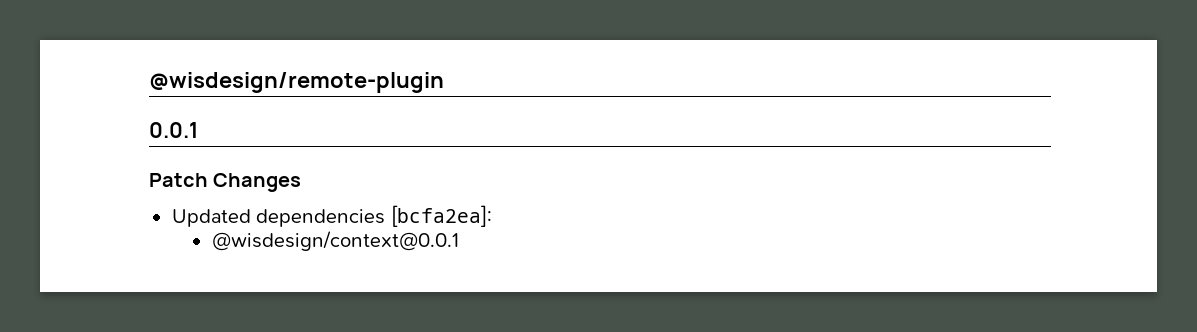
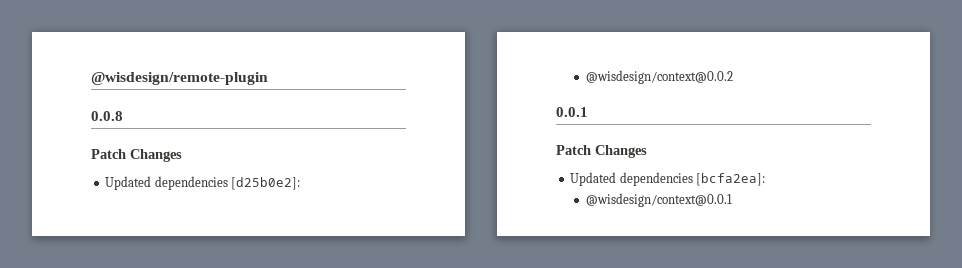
(444, 82) none -> [91,111,123,121] [91,149,182,162] [105,176,301,190] [585,70,733,84] // 0.0.8 // Patch Changes // Updated dependencies [d25b0e2]: // @wisdesign/context@0.0.2

